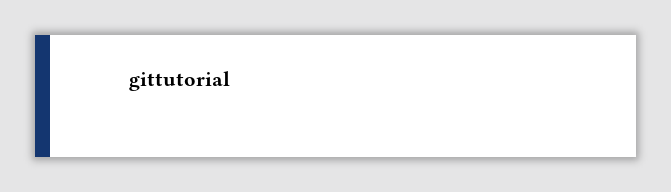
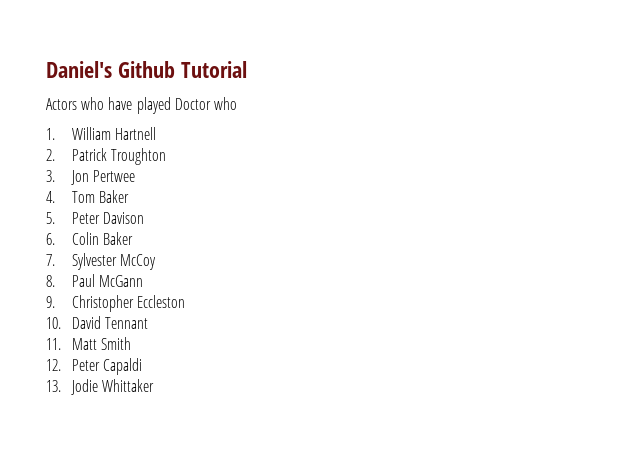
[129,71,230,91] gittutorial -> [46,61,247,78] [46,97,237,114] [46,127,157,140] [46,148,167,165] [46,170,136,185] [46,190,130,203] [46,212,145,224] [46,232,134,245] [46,253,157,270] [46,274,144,287] [46,295,186,312] [46,316,149,329] [46,337,132,350] [46,358,143,375] [46,379,155,395] Daniel's Github Tutorial // Actors who have played Doctor who // 1. William Hartnell // 2. Patrick Troughton // 3. Jon Pertwee // 4. Tom Baker // 5. Peter Davison // 6. Colin Baker // 7. Sylvester McCoy // 8. Paul McGann // 9. Christopher Eccleston // 10. David Tennant // 11. Matt Smith // 12. Peter Capaldi // 13. Jodie Whittaker

